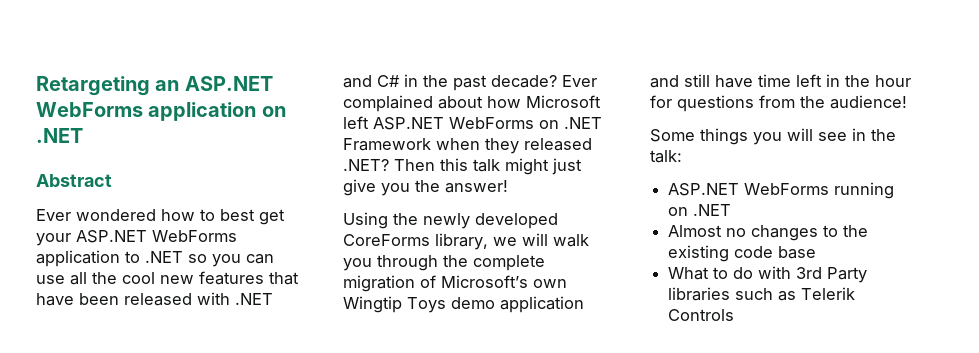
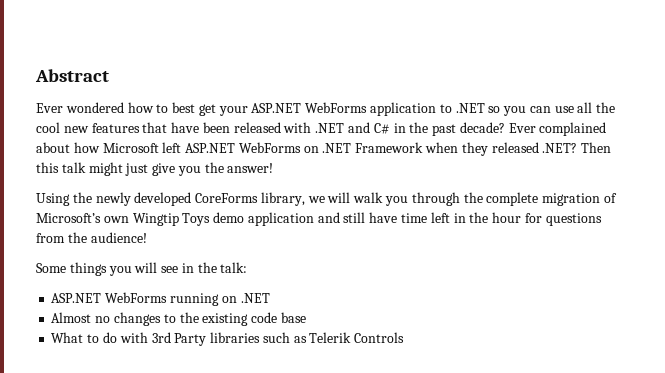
[36,76,273,96] [36,102,286,121] [36,128,83,143] Retargeting an ASP.NET WebForms application on .NET // -> (35, 75) none

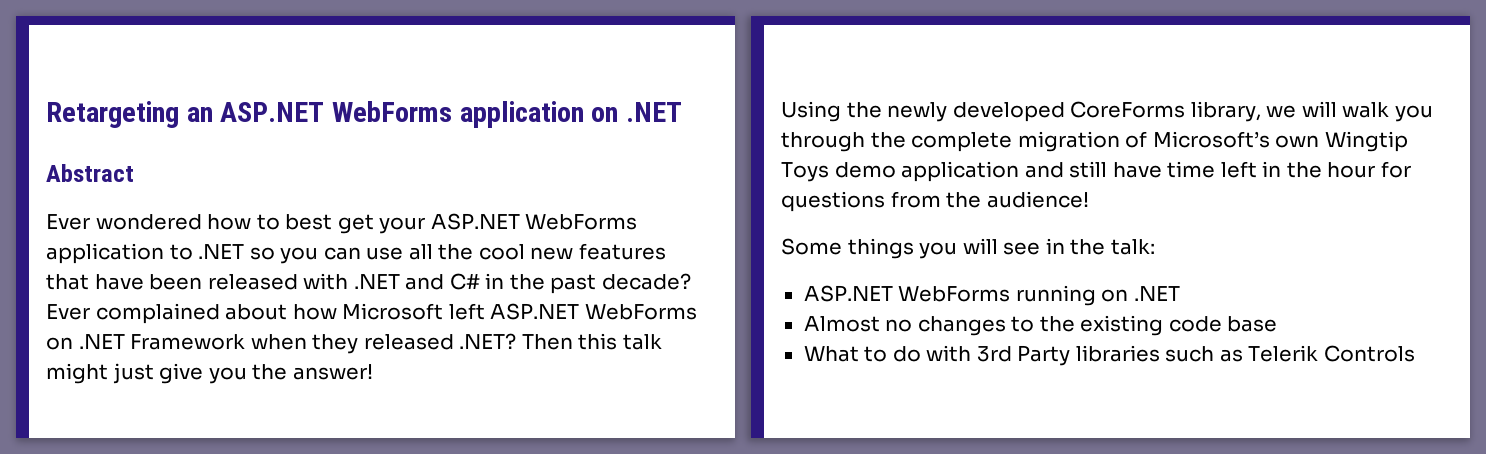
(35, 75) none -> [46,101,683,128] Retargeting an ASP.NET WebForms application on .NET //

